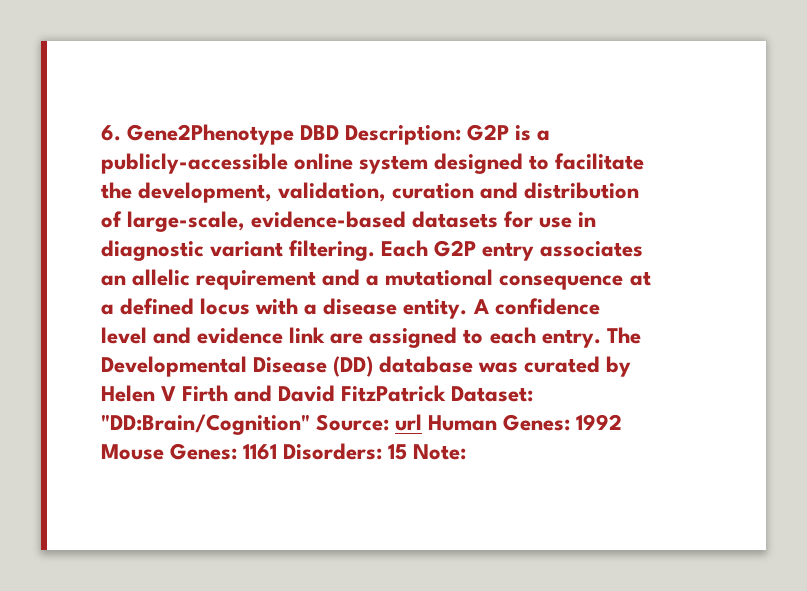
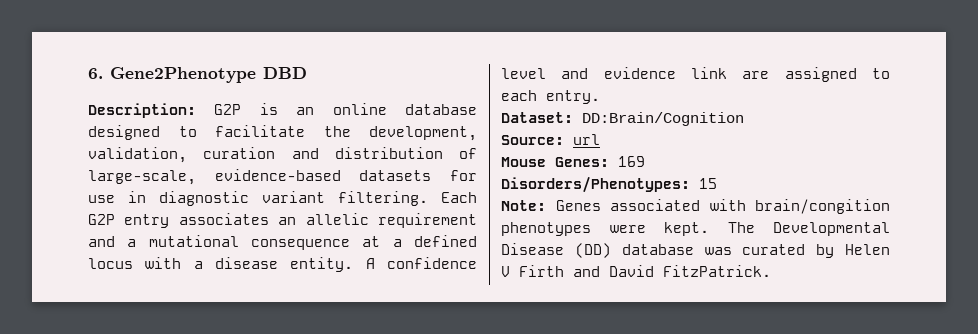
(340, 132) none -> (307, 73) //
[537,130,551,141] [101,153,429,174] a publicly-accessible online system -> [296,103,477,115] an online database
(601, 338) none -> [501,112,744,126] [501,134,600,145] [501,156,645,167] [501,176,717,193] [501,199,890,214] [501,222,709,236] // Dataset: DD:Brain/Cognition // Source: url // Mouse Genes: 169 // Disorders/Phenotypes: 15 // Note: Genes associated with brain/congition phenotypes were kept.
[341,385,534,402] [101,414,623,435] [101,443,467,460] FitzPatrick Dataset: "DD:Brain/Cognition" Source: url Human Genes: 1992 Mouse Genes: 1161 Disorders: 15 Note: -> [663,265,771,277] FitzPatrick.

